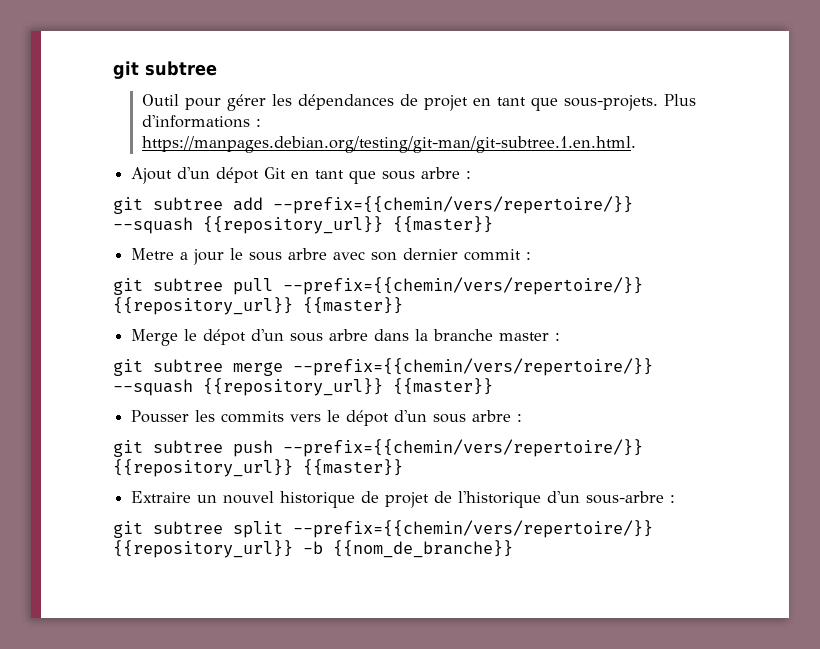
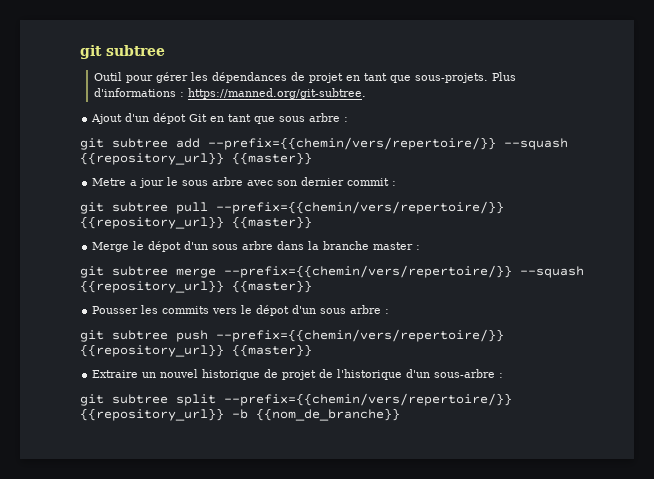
[141,136,636,153] https://manpages.debian.org/testing/git-man/git-subtree.1.en.html. -> [187,88,366,99] https://manned.org/git-subtree.

